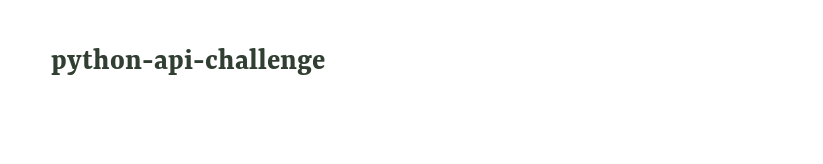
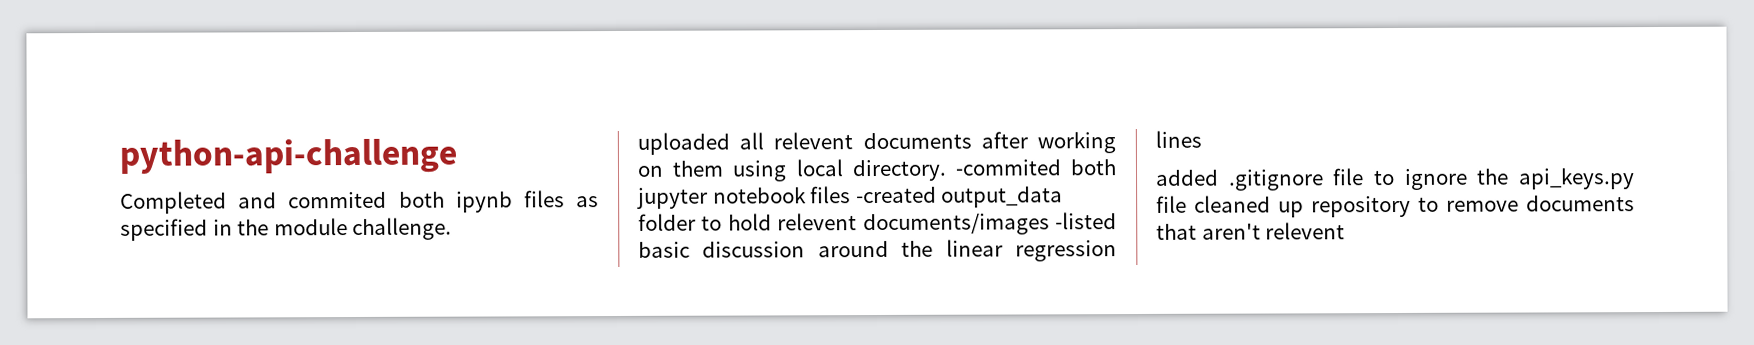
(325, 61) none -> [120,190,600,214] [120,217,453,241] [637,131,1116,155] [637,159,1117,182] [637,186,1064,209] [638,212,1117,236] [638,239,1117,262] [1155,130,1202,148] [1155,167,1635,191] [1156,195,1635,218] [1156,222,1346,240] // Completed and commited both ipynb files as specified in the module challenge. // uploaded all relevent documents after working on them using local directory. -commited both jupyter notebook files -created output_data folder to hold relevent documents/images -listed basic discussion around the linear regression lines // added .gitignore file to ignore the api_keys.py file cleaned up repository to remove documents that aren't relevent

